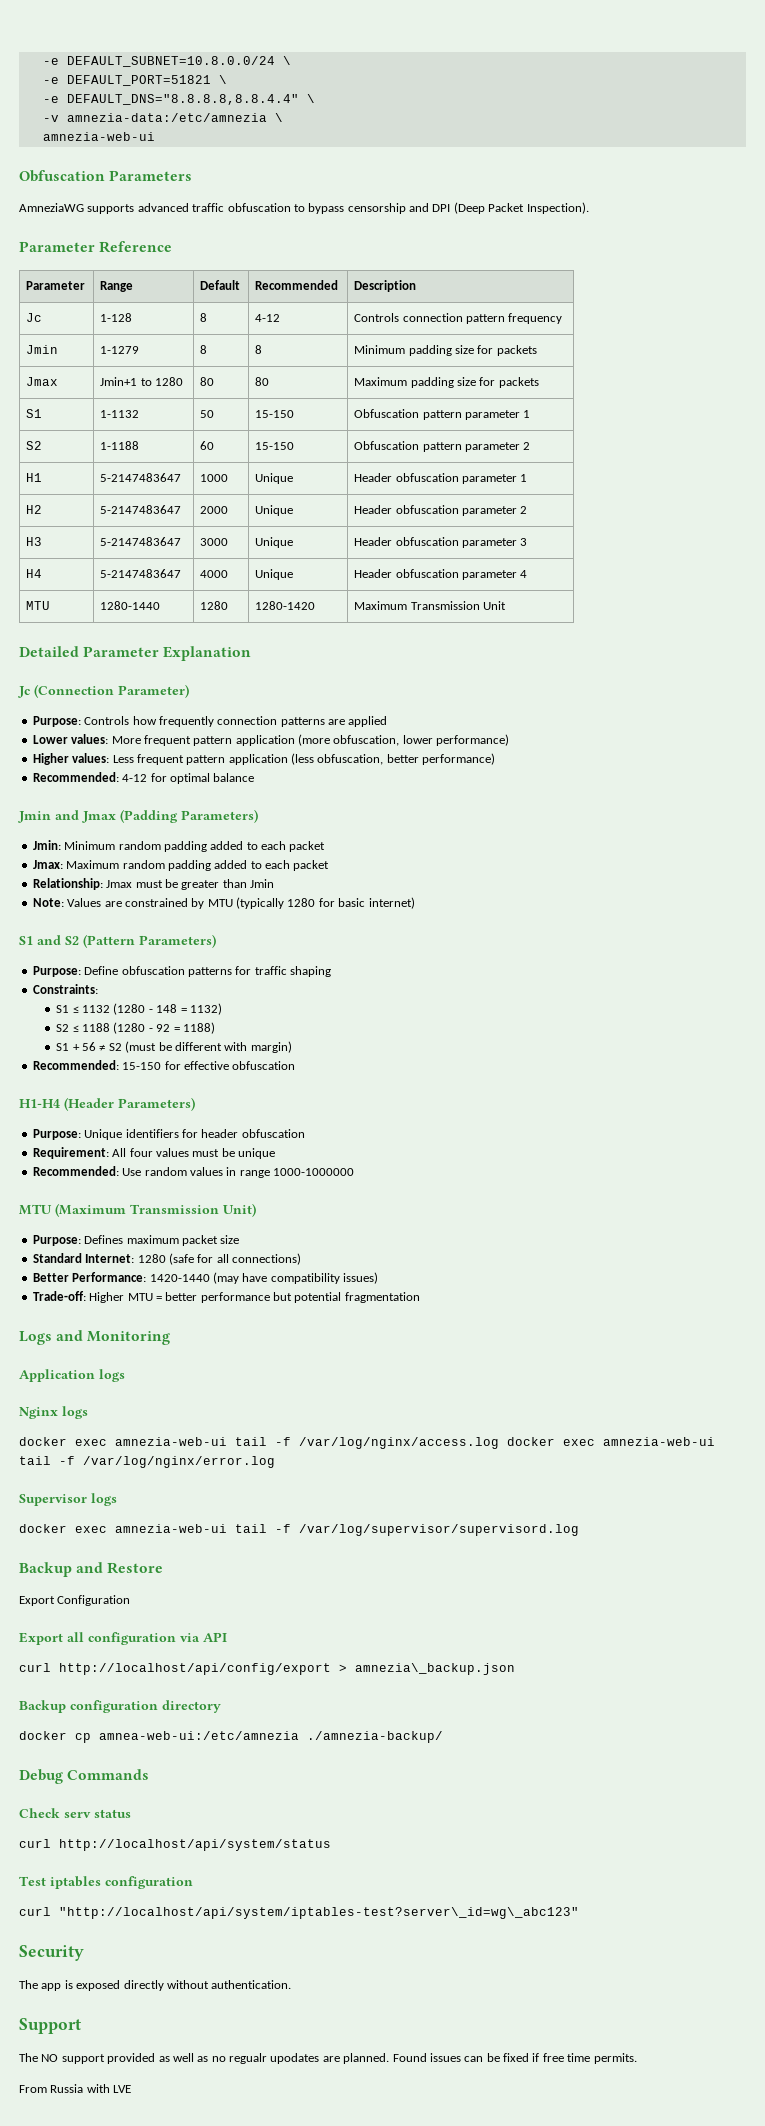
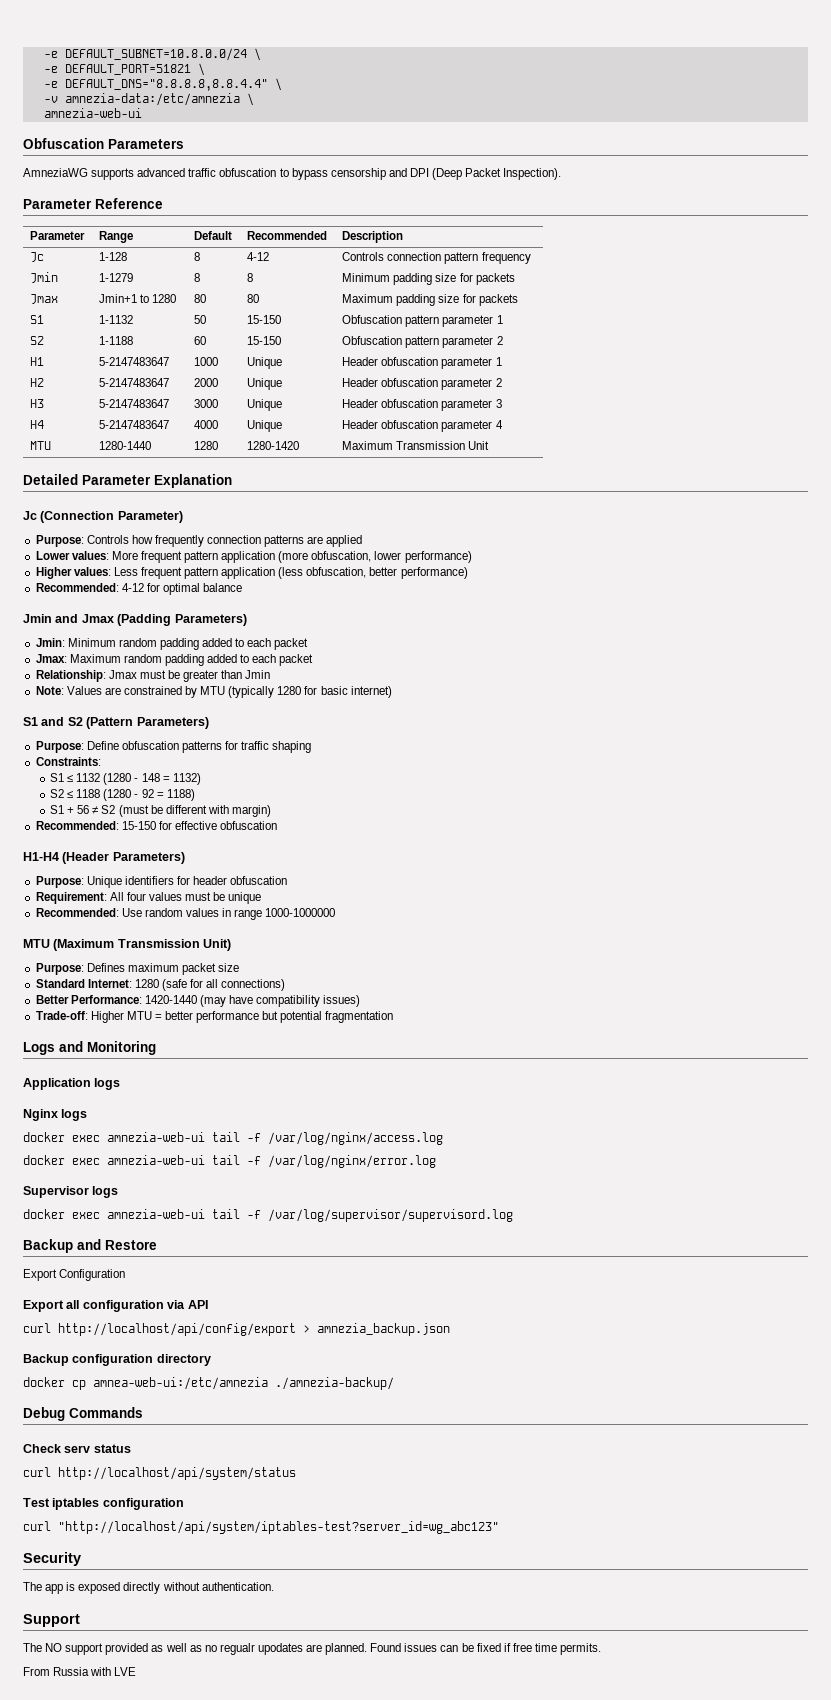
(499, 1443) none -> (443, 1138) //
[355,1663,515,1675] amnezia\_backup.json -> [317,1323,450,1336] amnezia_backup.json
[59,1907,579,1919] "http://localhost/api/system/iptables-test?server\_id=wg\_abc123" -> [58,1521,499,1534] "http://localhost/api/system/iptables-test?server_id=wg_abc123"

